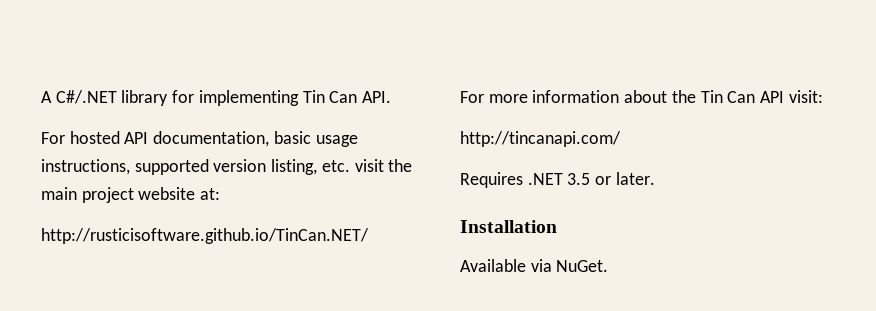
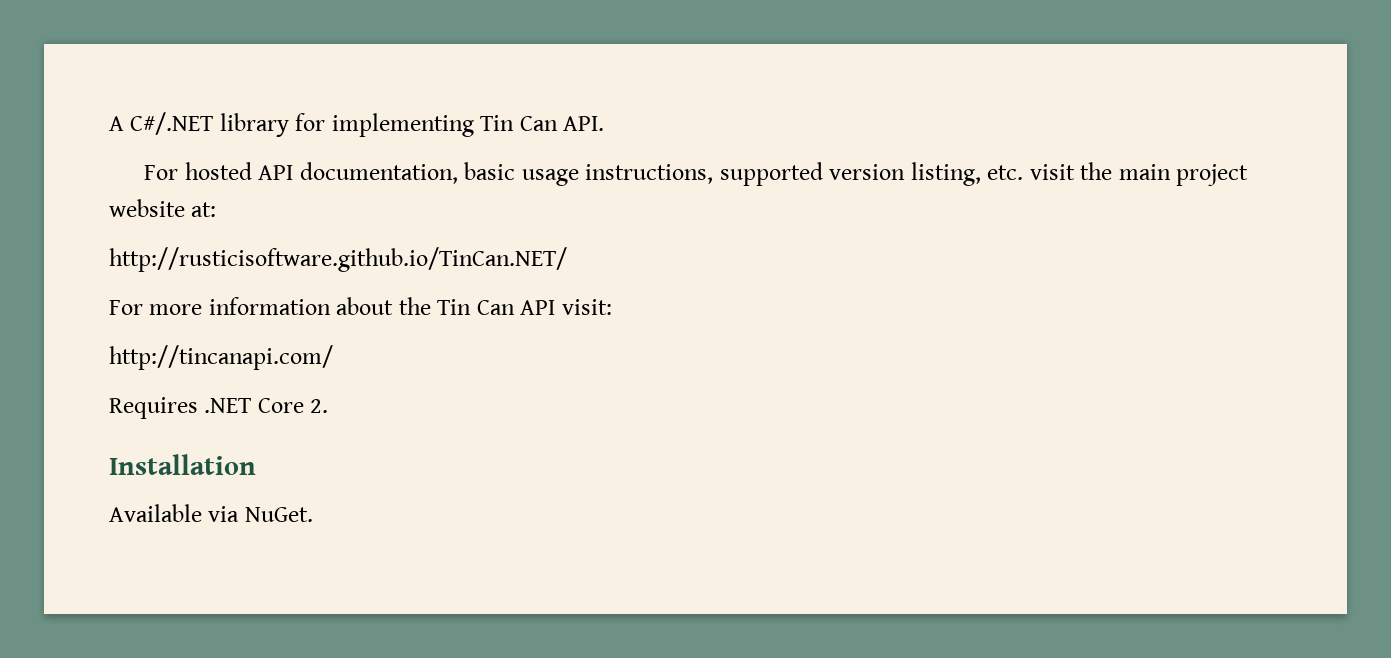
[567,172,655,185] 3.5 or later. -> [257,398,329,413] Core 2.

